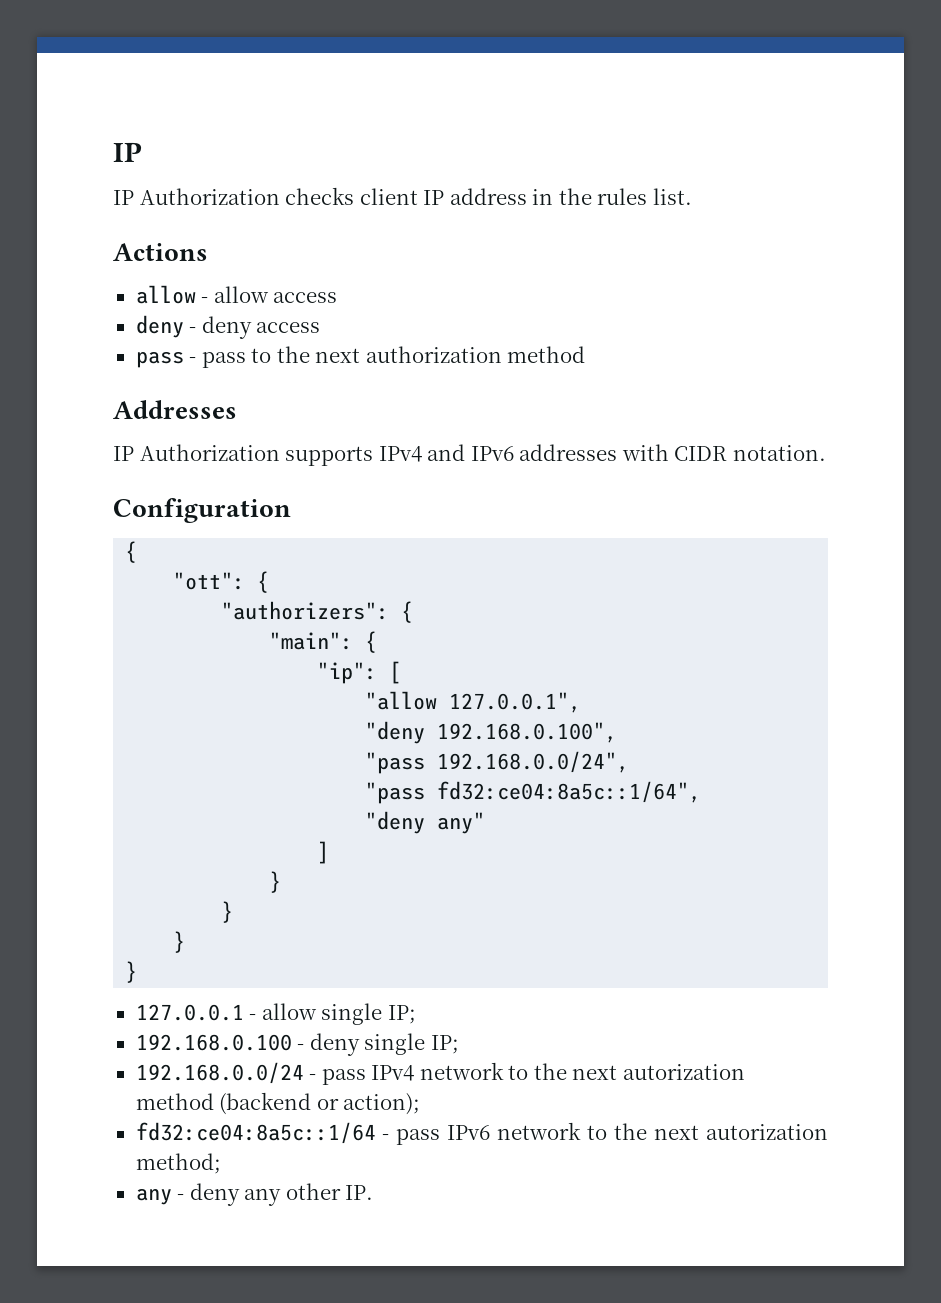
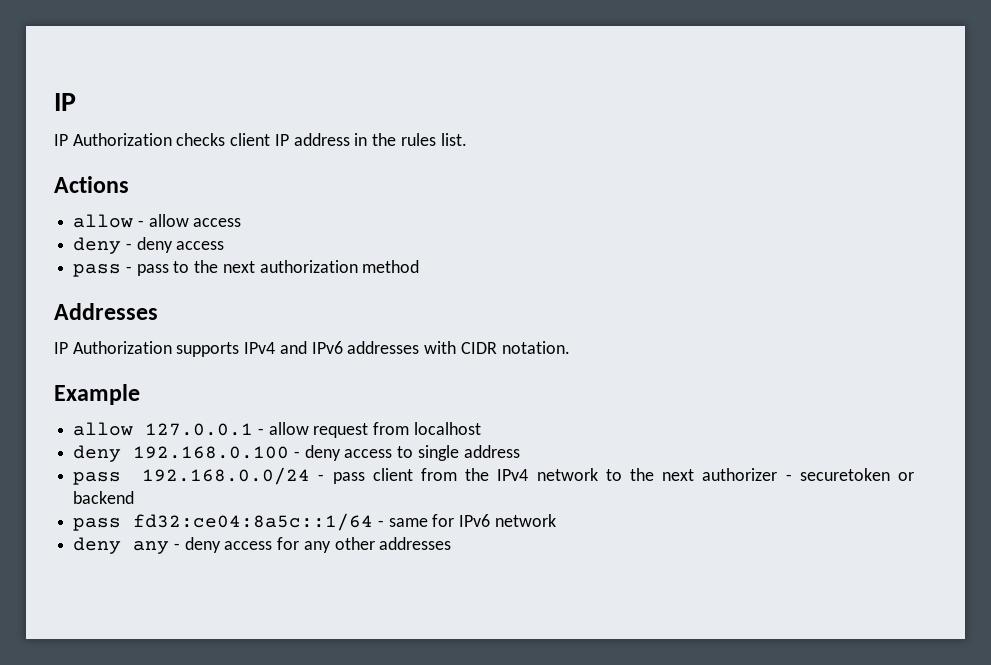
[113,498,291,523] [125,541,138,563] [173,571,270,593] [221,601,414,623] [269,631,378,653] [317,661,402,684] [365,691,582,713] [365,721,618,744] [365,751,630,774] [365,781,702,804] [365,811,486,834] [317,841,330,864] [269,871,282,893] [221,901,234,923] [173,931,186,953] [125,961,138,983] [135,1003,416,1025] [135,1033,459,1056] [135,1062,366,1085] Configuration // { // "ott": { // "authorizers": { // "main": { // "ip": [ // "allow 127.0.0.1", // "deny 192.168.0.100", // "pass 192.168.0.0/24", // "pass fd32:ce04:8a5c::1/64", // "deny any" // ] // } // } // } // } // 127.0.0.1 - allow single IP; // 192.168.0.100 - deny single IP; // 192.168.0.0/24 - pass -> [54,384,140,405] [73,422,481,438] [73,445,520,462] [73,467,490,485] Example // allow 127.0.0.1 - allow request from localhost // deny 192.168.0.100 - deny access to single address // pass 192.168.0.0/24 - pass client from the
[622,1064,745,1080] [135,1092,421,1115] [135,1122,829,1145] [135,1153,221,1174] autorization method (backend or action); // fd32:ce04:8a5c::1/64 - pass IPv6 network to the next autorization method; // -> [702,468,914,481] [73,491,135,504] [73,513,556,531] [73,537,122,554] authorizer - securetoken or backend // pass fd32:ce04:8a5c::1/64 - same for IPv6 network // deny
(240, 1194) none -> [224,537,300,550] access for
[345,1185,374,1200] IP. -> [379,537,452,550] addresses

